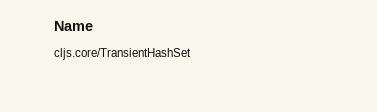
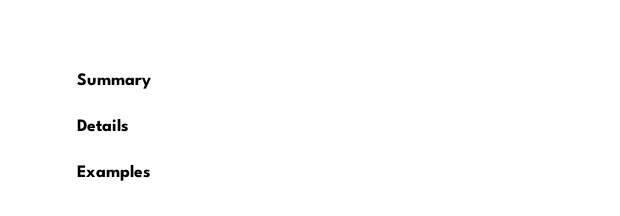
[54,21,93,31] [54,48,191,60] Name // cljs.core/TransientHashSet -> [77,73,151,89] [77,118,129,132] [77,164,151,181] Summary // Details // Examples

